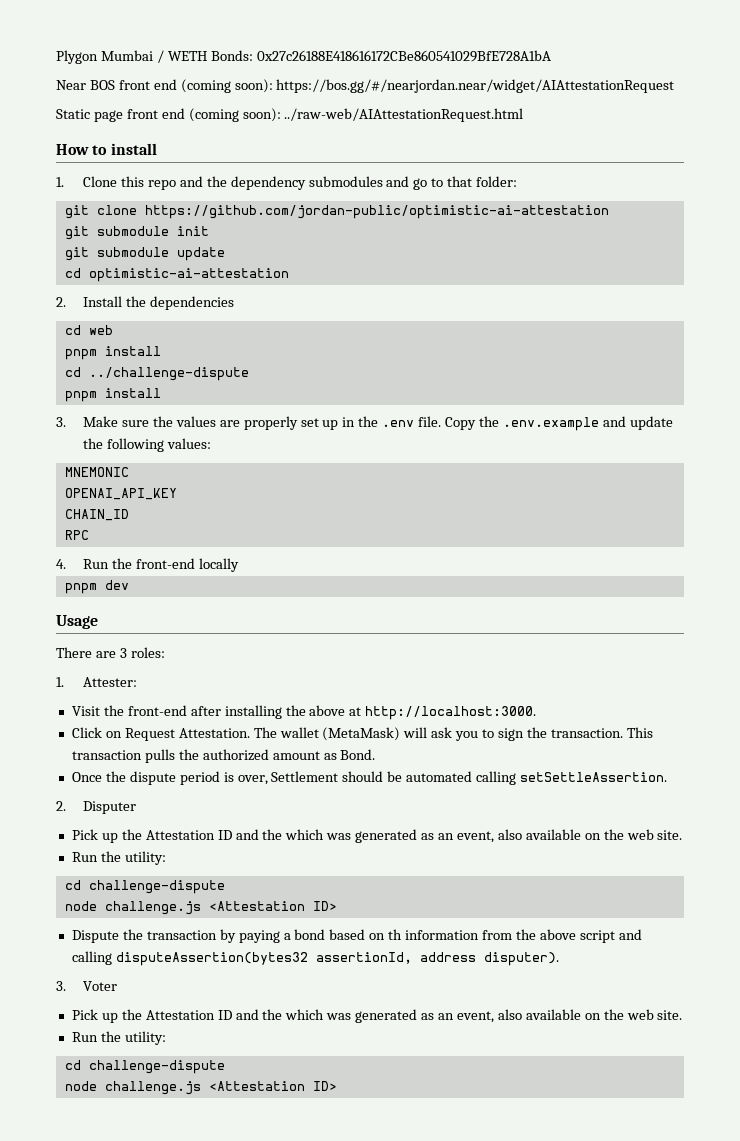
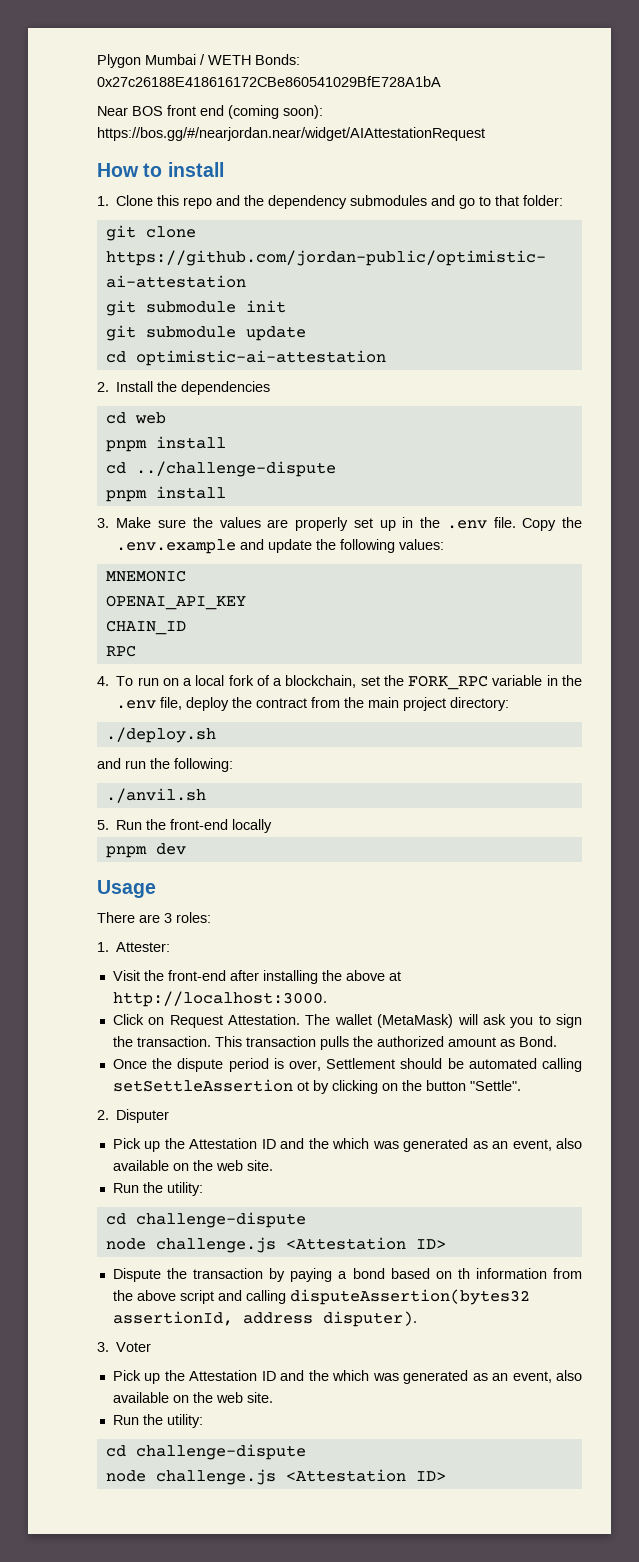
[56,108,524,122] // Static page front end (coming soon): ../raw-web/AIAttestationRequest.html -> (485, 134) none
(66, 564) none -> [116,675,583,690] [116,697,510,711] [105,727,216,743] [97,758,233,772] [105,788,206,803] [97,820,109,830] To run on a local fork of a blockchain, set the FORK_RPC variable in the .env file, deploy the contract from the main project directory: // ./deploy.sh // and run the following: // ./anvil.sh // 5.
[520,772,668,782] setSettleAssertion. -> [112,1079,521,1094] setSettleAssertion ot by clicking on the button "Settle".

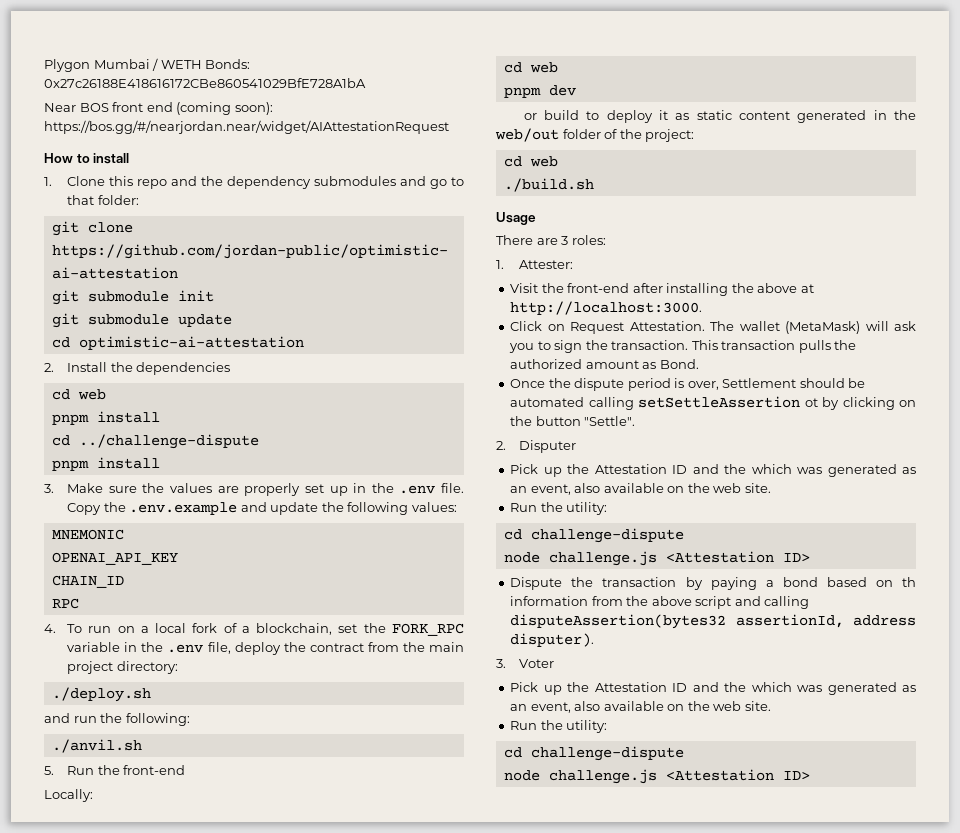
[232,819,273,833] locally -> [44,789,93,802] [503,62,558,73] // Locally: // cd web
(186, 849) none -> [523,110,916,123] [495,128,695,142] [503,156,558,167] [503,178,594,192] // or build to deploy it as static content generated in the web/out folder of the project: // cd web // ./build.sh

